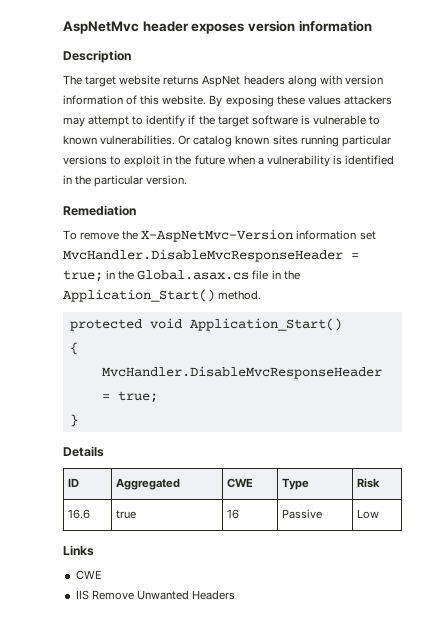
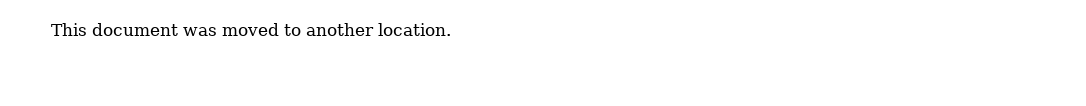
[63,20,372,34] [63,50,131,63] [63,75,383,87] [63,95,392,107] [63,115,381,127] [63,135,391,147] [63,155,395,167] [63,175,188,187] [63,205,136,216] [63,229,376,242] [63,249,359,262] [63,270,300,282] [63,289,262,302] [69,318,342,331] [69,342,78,355] [101,366,382,379] [101,391,158,403] [69,414,78,427] [63,446,104,457] [67,478,79,487] [115,478,180,490] [226,478,253,488] [281,478,309,490] [356,478,380,488] [67,509,90,519] [115,510,136,519] [226,509,239,519] [281,509,322,519] [356,509,379,519] [63,545,94,556] [75,570,102,580] [75,590,235,600] AspNetMvc header exposes version information // Description // The target website returns AspNet headers along with version information of this website. By exposing these values attackers may attempt to identify if the target software is vulnerable to known vulnerabilities. Or catalog known sites running particular versions to exploit in the future when a vulnerability is identified in the particular version. // Remediation // To remove the X-AspNetMvc-Version information set MvcHandler.DisableMvcResponseHeader = true; in the Global.asax.cs file in the Application_Start() method. // protected void Application_Start() // { // MvcHandler.DisableMvcResponseHeader = true; // } // Details // ID | Aggregated | CWE | Type | Risk // 16.6 | true | 16 | Passive | Low // Links // CWE // IIS Remove Unwanted Headers -> [51,23,451,36] This document was moved to another location.

